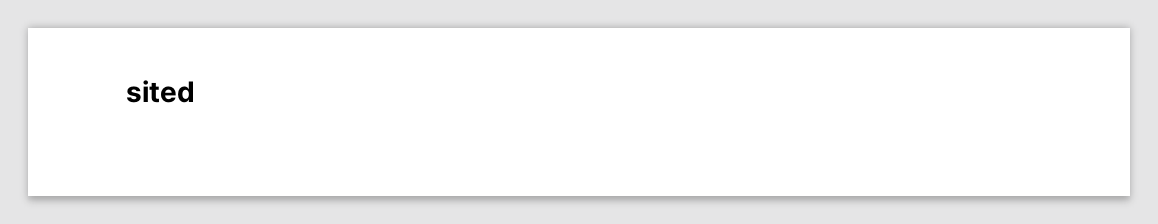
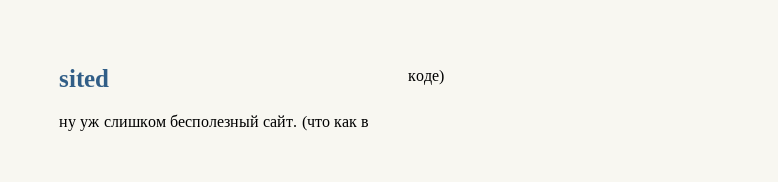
(195, 91) none -> [59,114,370,131] [408,69,444,85] // ну уж слишком бесполезный сайт. (что как в коде)

